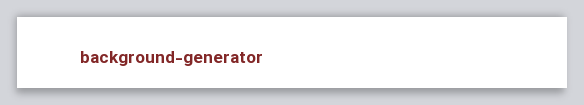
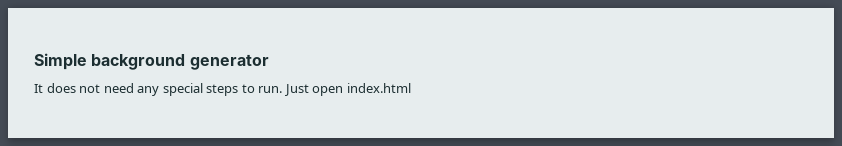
[80,51,263,66] background-generator -> [34,53,269,70] [34,83,411,96] Simple background generator // It does not need any special steps to run. Just open index.html

